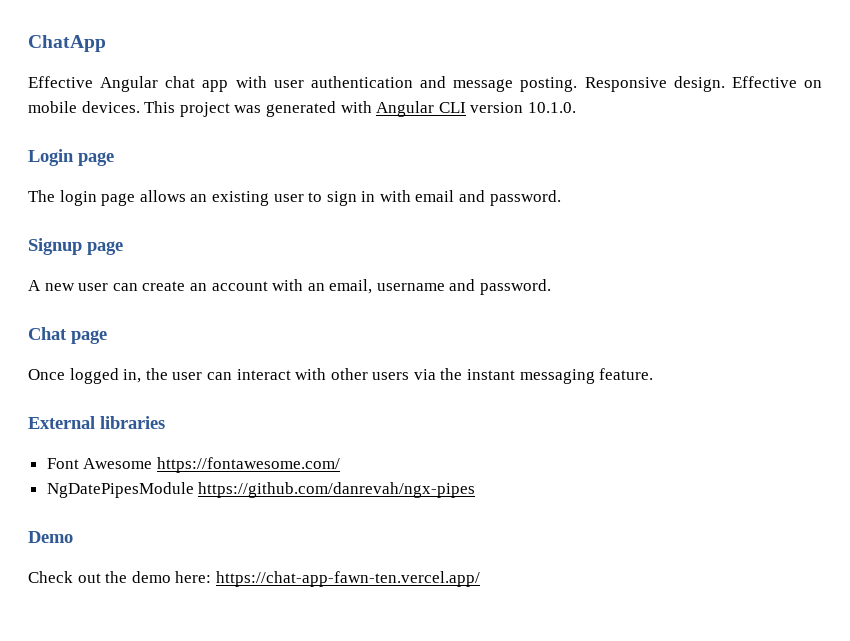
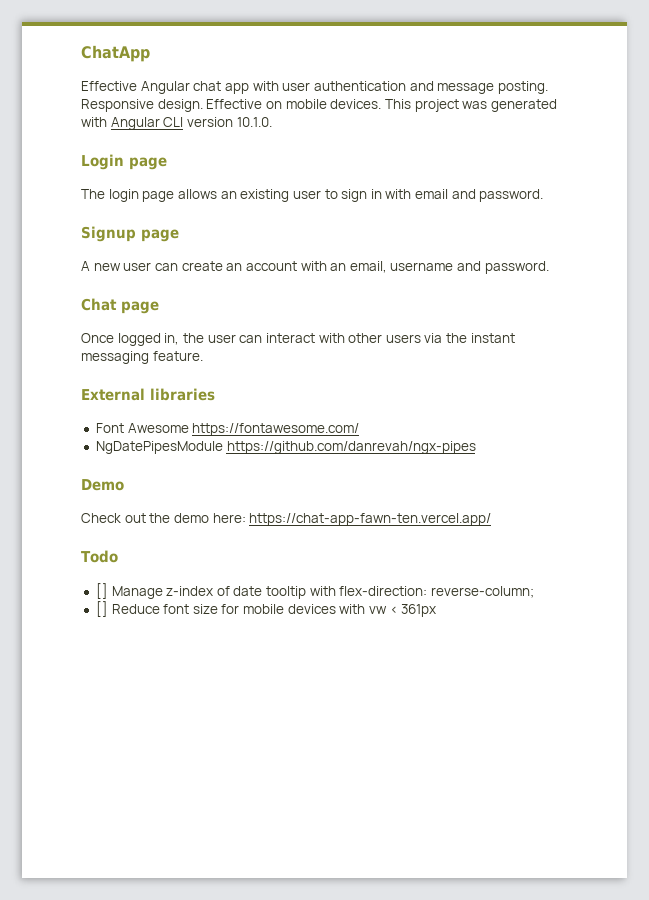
(480, 579) none -> [81,550,118,563] [95,583,535,599] [95,601,437,617] // Todo // [] Manage z-index of date tooltip with flex-direction: reverse-column; // [] Reduce font size for mobile devices with vw < 361px

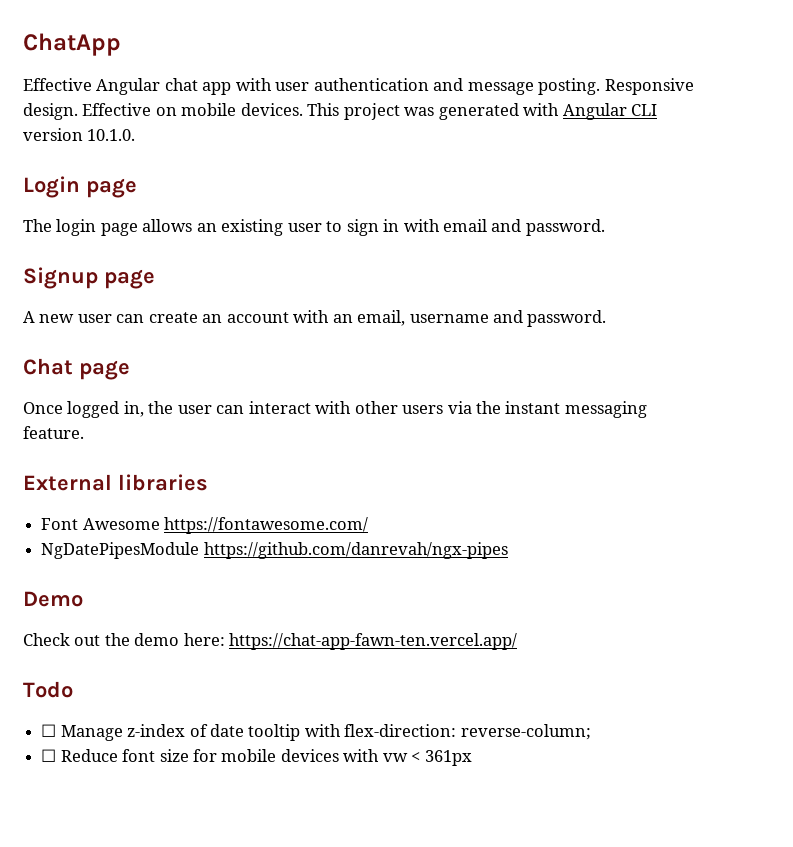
[95,583,108,599] [] -> [41,724,57,737] ☐
[95,601,108,617] [] -> [41,749,57,762] ☐

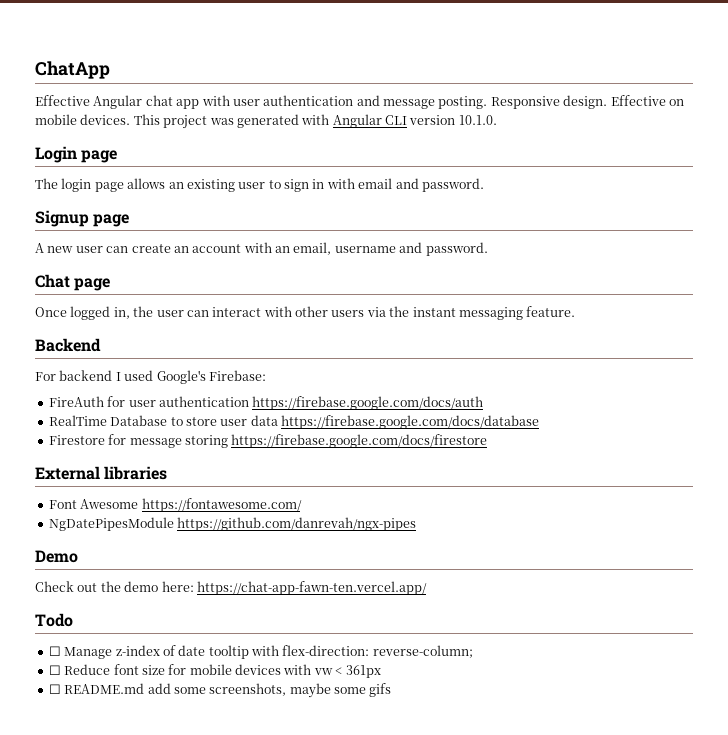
(84, 432) none -> [35,338,101,352] [35,370,266,384] [48,396,484,410] [48,415,539,429] [48,434,488,448] // Backend // For backend I used Google's Firebase: // FireAuth for user authentication https://firebase.google.com/docs/auth // RealTime Database to store user data https://firebase.google.com/docs/database // Firestore for message storing https://firebase.google.com/docs/firestore
(472, 758) none -> [48,683,392,698] // ☐ README.md add some screenshots, maybe some gifs

